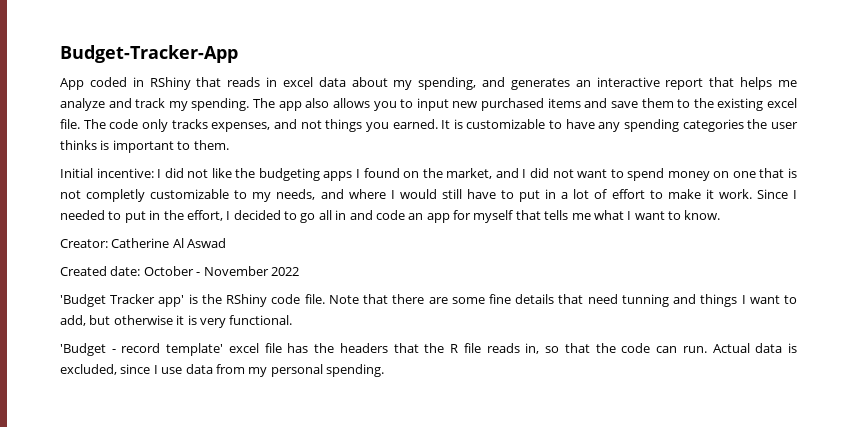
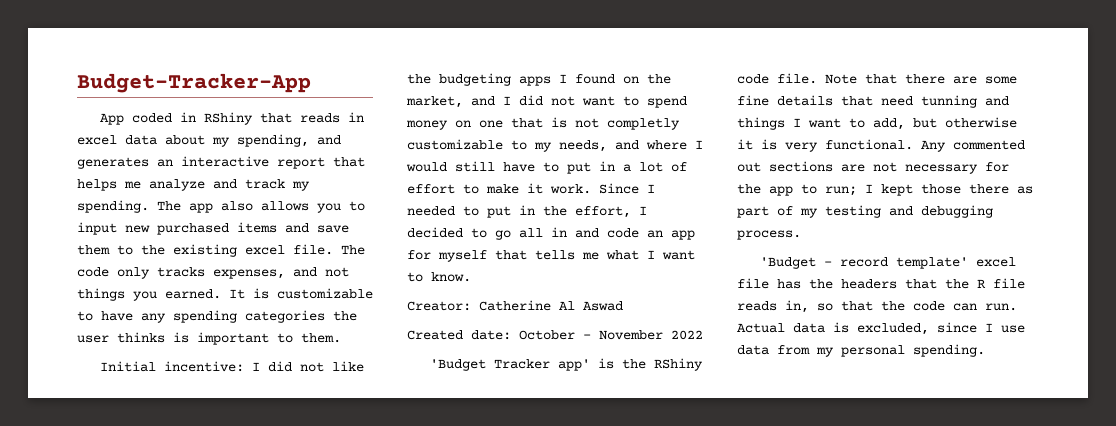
(293, 320) none -> [921,140,1025,152] [737,161,1009,174] [737,184,1033,196] [737,205,993,218] [737,230,801,240] Any commented out sections are not necessary for the app to run; I kept those there as part of my testing and debugging process.

